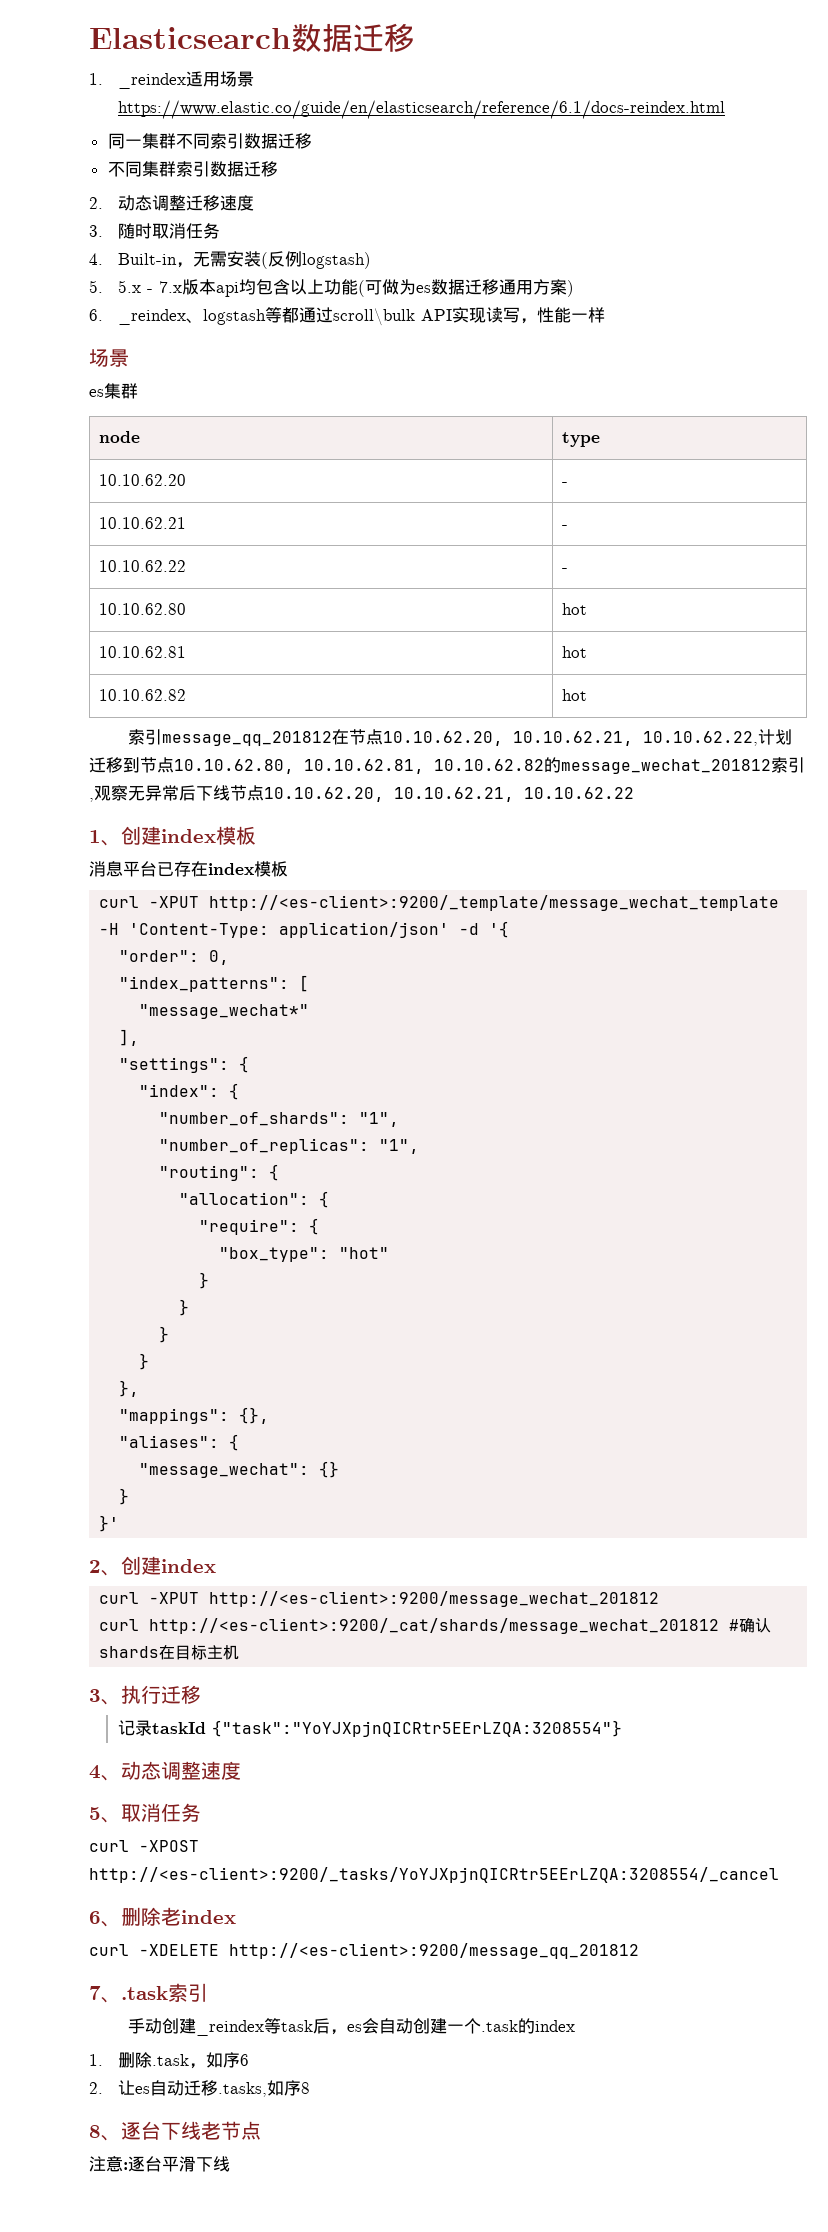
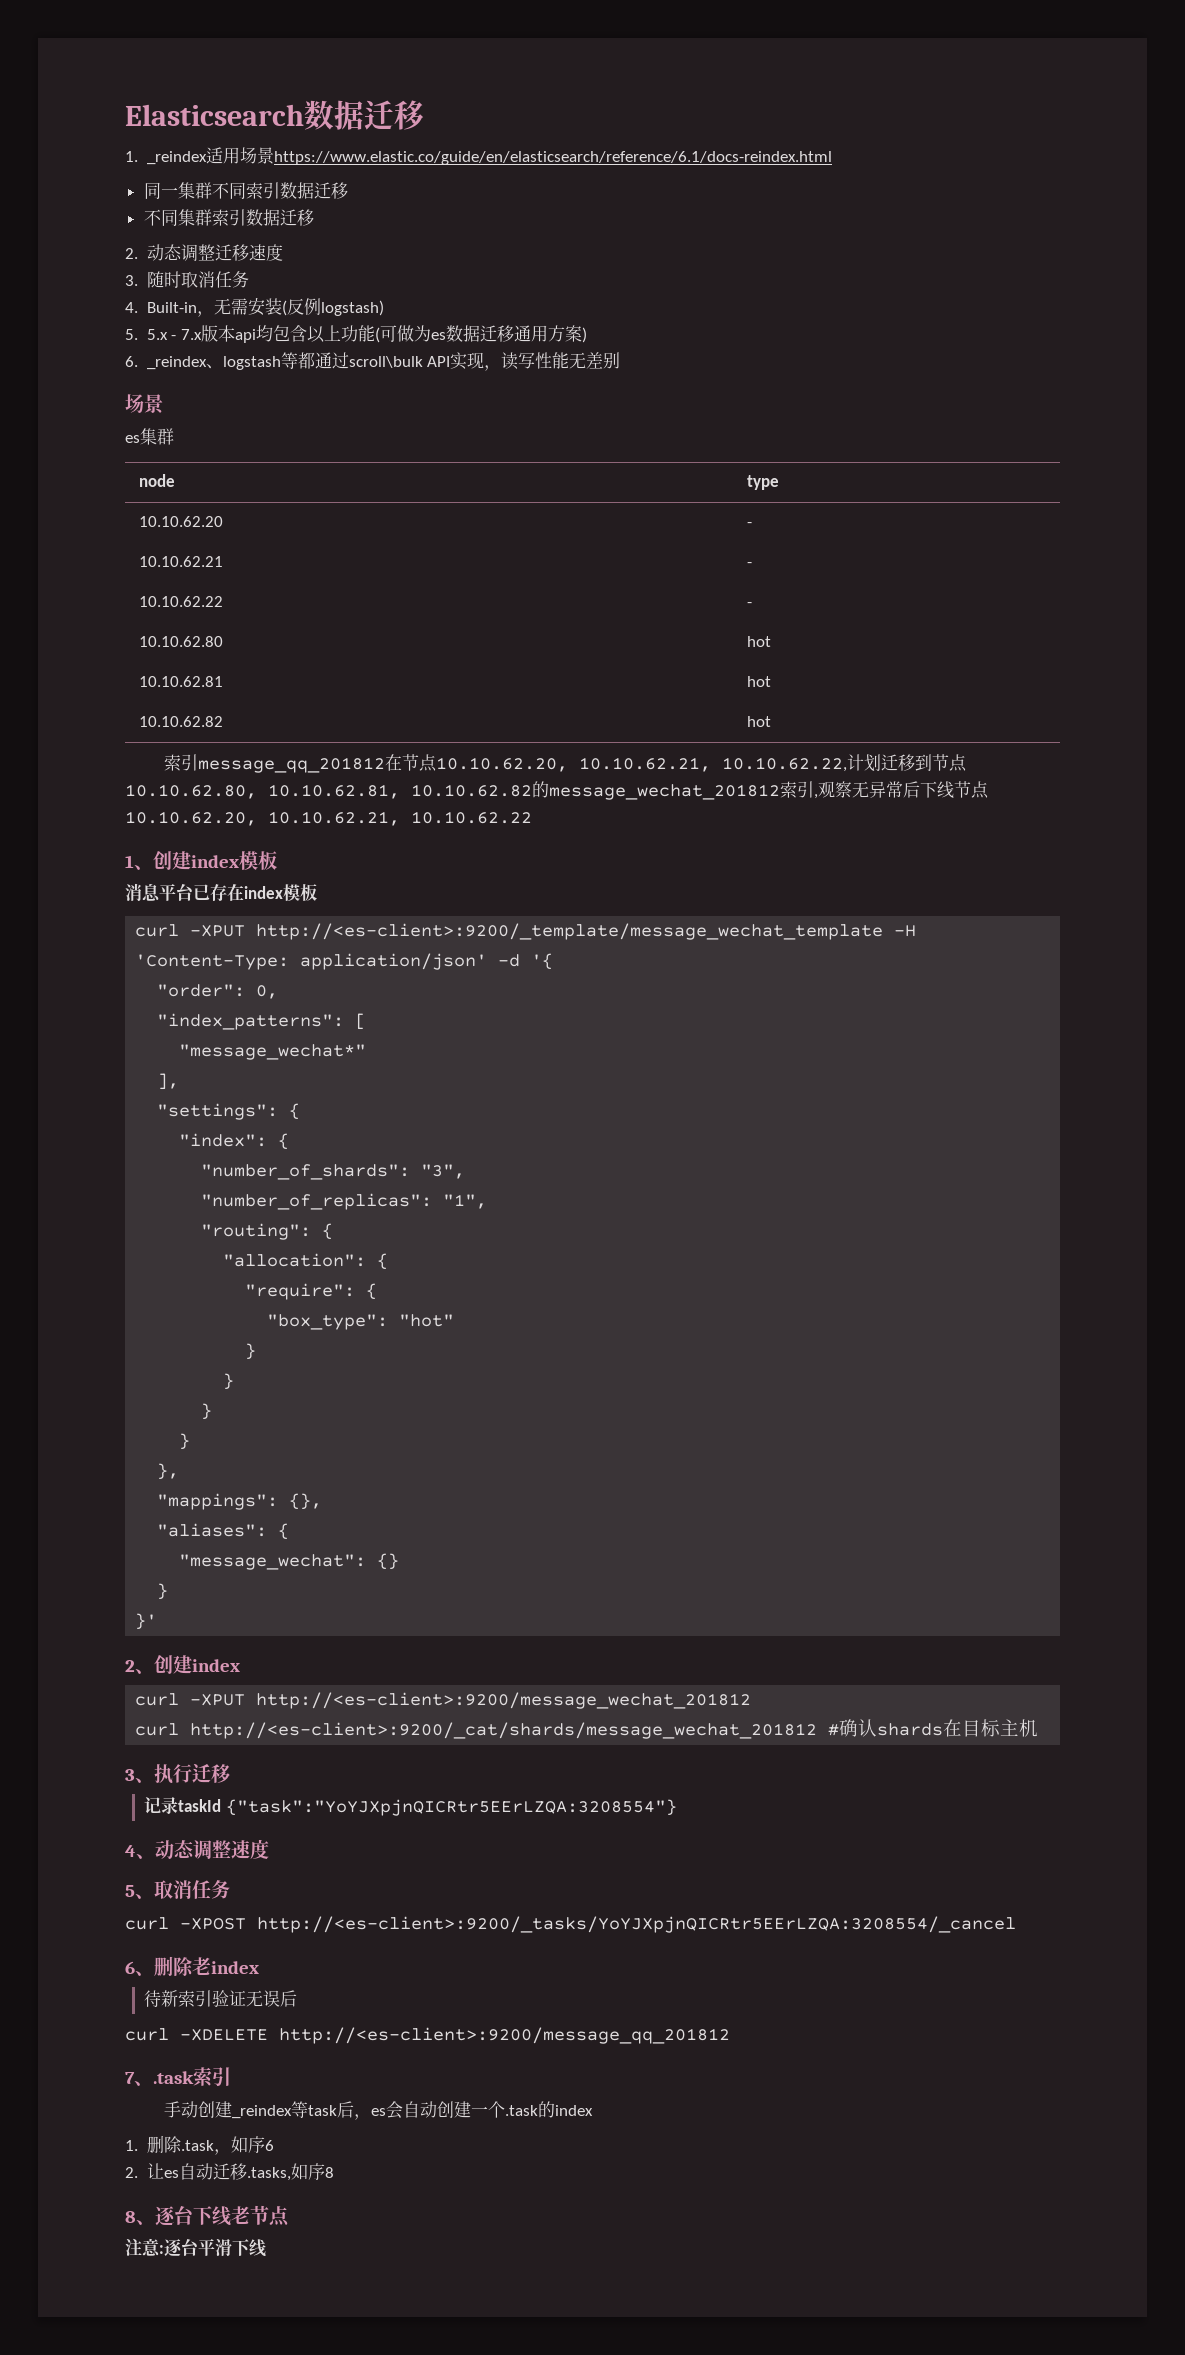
[485,307,605,324] 读写，性能一样 -> [484,352,621,371] ，读写性能无差别
[359,1112,400,1127] "1", -> [421,1164,466,1179] "3",
(236, 1917) none -> [144,1990,298,2007] // 待新索引验证无误后

